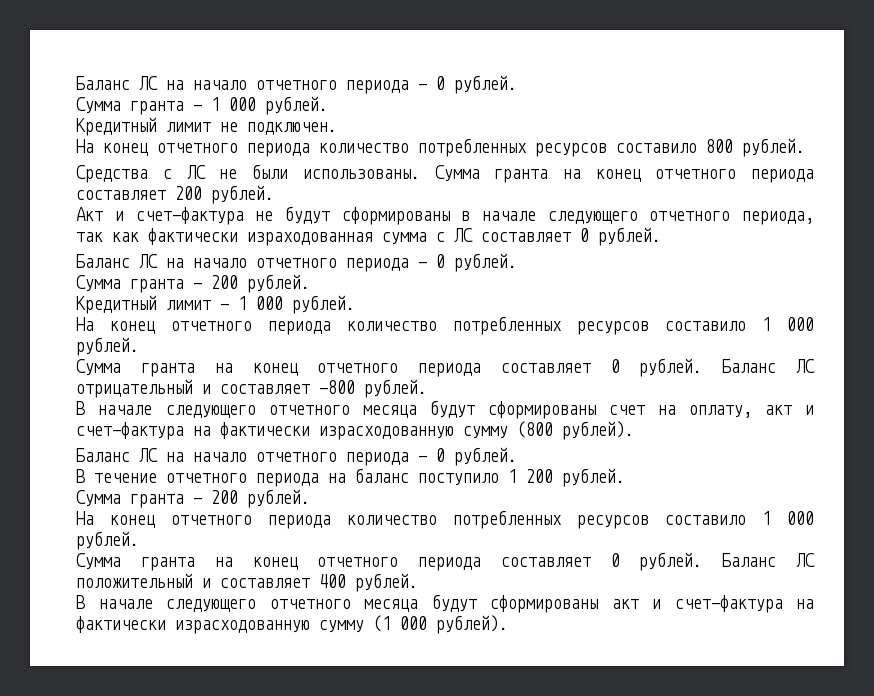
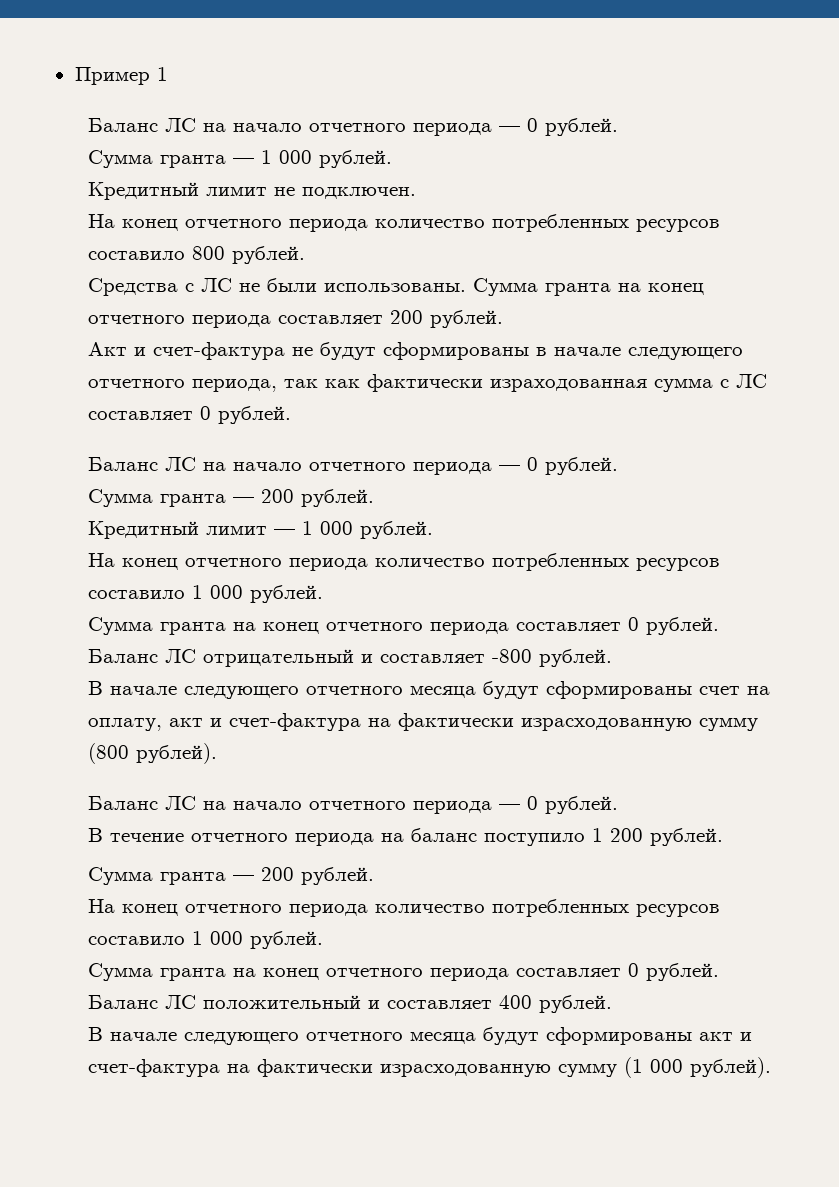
(76, 83) none -> [74,67,168,85] Пример 1 //

